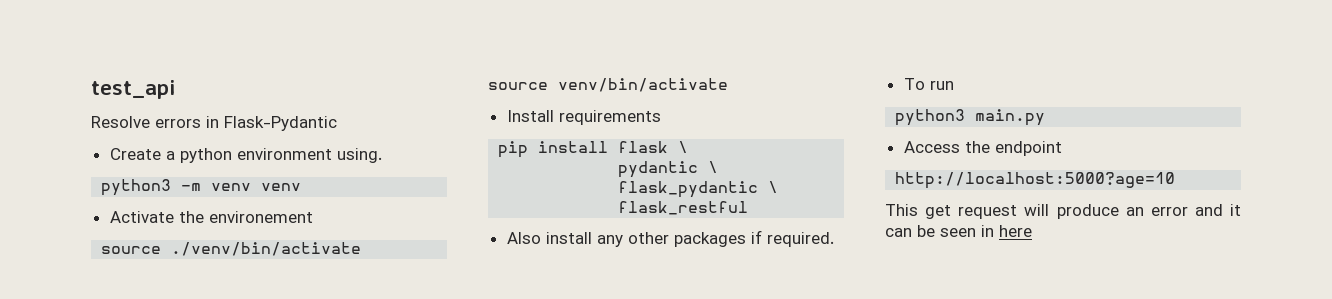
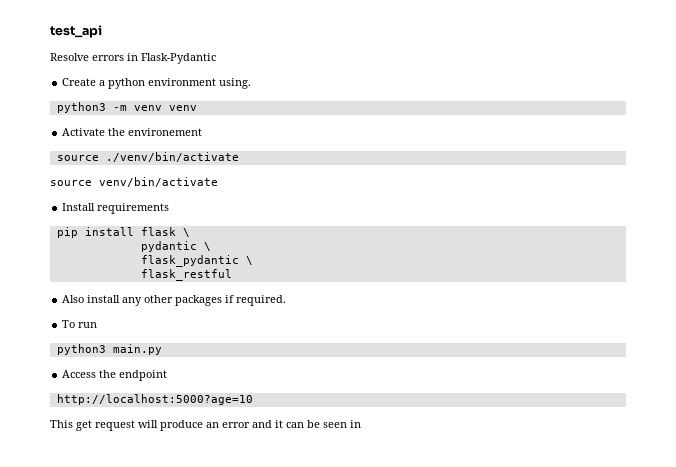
[999,225,1032,237] here -> (361, 424) none

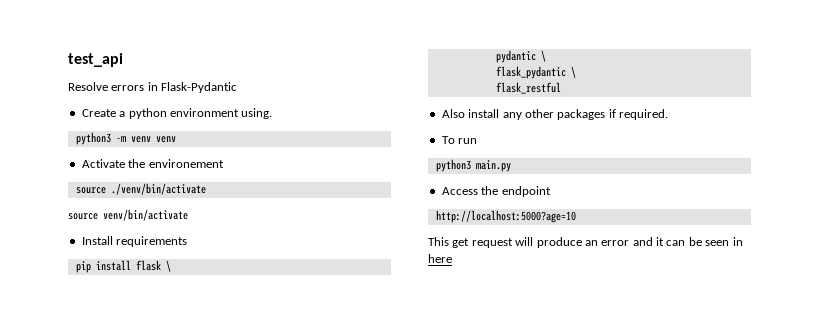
(361, 424) none -> [428,254,452,263] here

